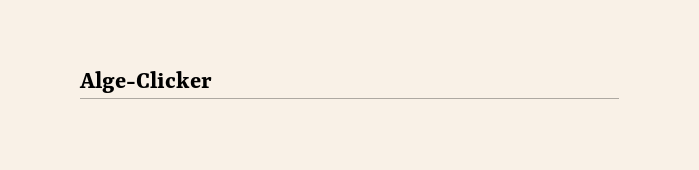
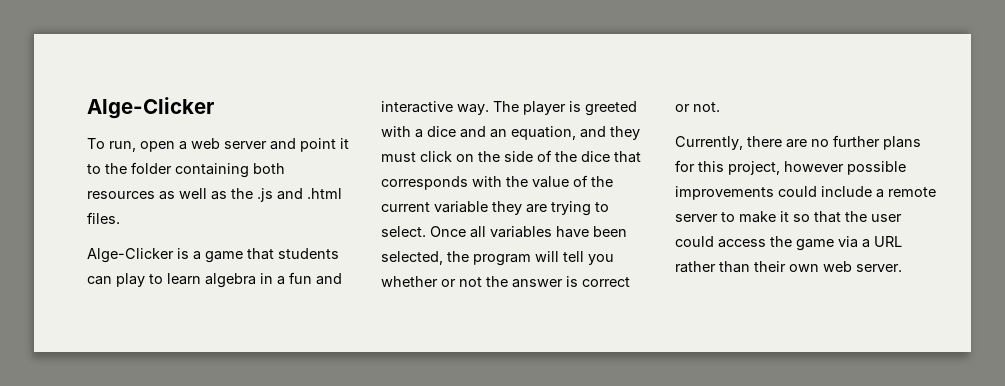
[79,71,212,93] Alge-Clicker -> [87,97,214,119] [87,138,349,152] [87,162,285,178] [87,188,342,202] [87,212,120,224] [87,248,339,263] [87,272,342,288] [381,101,637,116] [381,126,640,140] [381,150,641,163] [381,175,613,190] [381,201,609,216] [381,226,627,238] [381,251,614,266] [381,276,630,288] [675,102,720,112] [675,135,921,150] [675,160,906,175] [675,186,936,200] [675,211,902,223] [675,236,902,251] [675,261,902,273] Alge-Clicker // To run, open a web server and point it to the folder containing both resources as well as the .js and .html files. // Alge-Clicker is a game that students can play to learn algebra in a fun and interactive way. The player is greeted with a dice and an equation, and they must click on the side of the dice that corresponds with the value of the current variable they are trying to select. Once all variables have been selected, the program will tell you whether or not the answer is correct or not. // Currently, there are no further plans for this project, however possible improvements could include a remote server to make it so that the user could access the game via a URL rather than their own web server.

